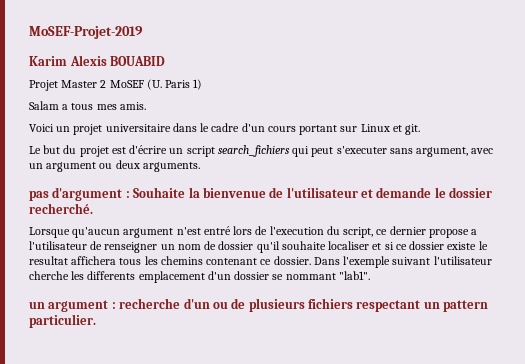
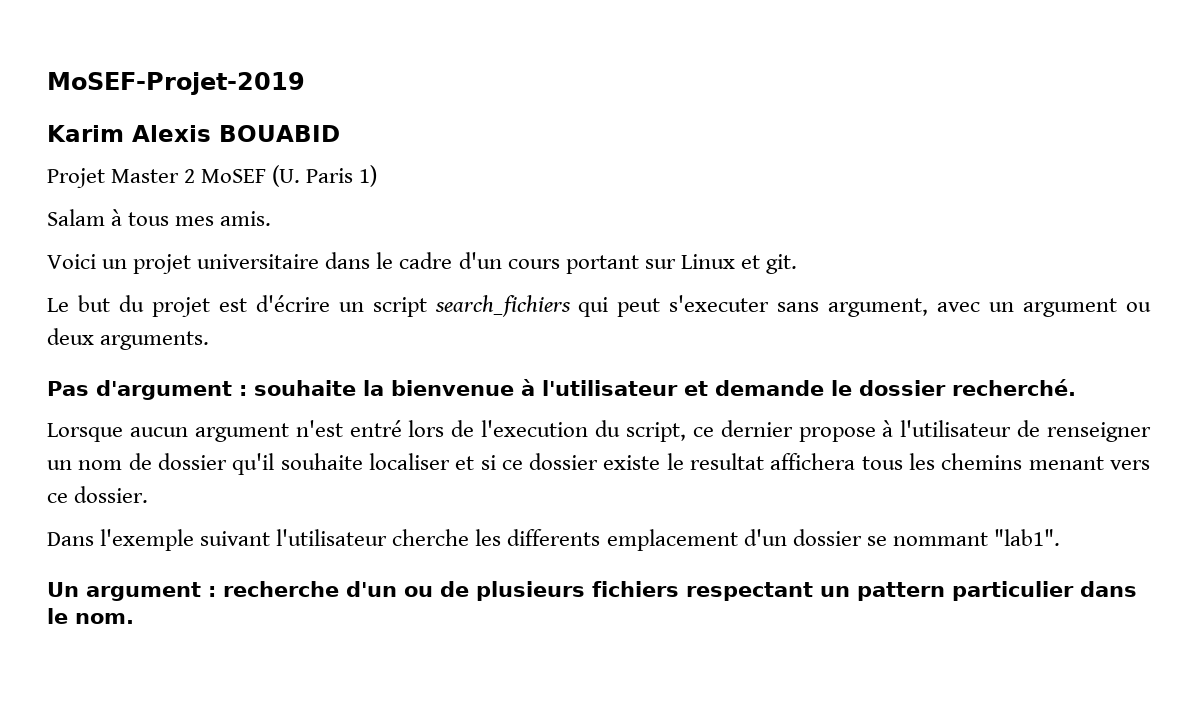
[62,104,69,110] a -> [111,209,123,226] à
[29,191,49,201] pas -> [47,381,89,396] Pas
[133,187,186,198] Souhaite -> [254,380,356,396] souhaite
[269,187,284,198] de -> [521,379,535,396] à
[72,227,121,238] qu'aucun -> [129,427,188,437] aucun
[471,229,478,235] a -> [882,420,894,437] à
[206,258,258,265] contenant -> [1028,456,1150,470] menant vers
(311, 260) none -> (149, 494) //
[29,301,45,309] un -> [47,582,79,597] Un
[29,314,96,328] particulier. -> [952,581,1137,601] [47,608,134,624] particulier dans le nom.

